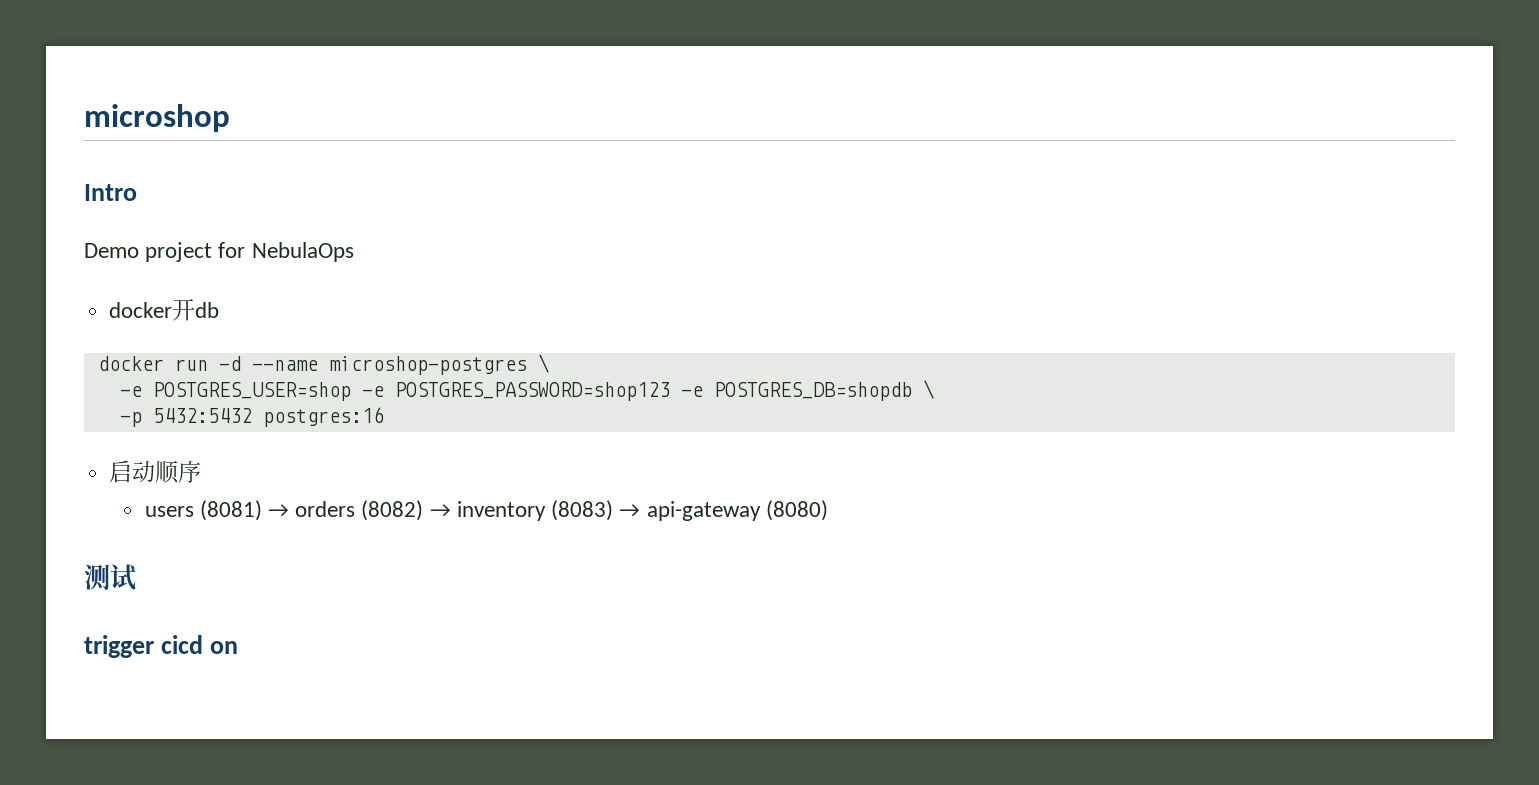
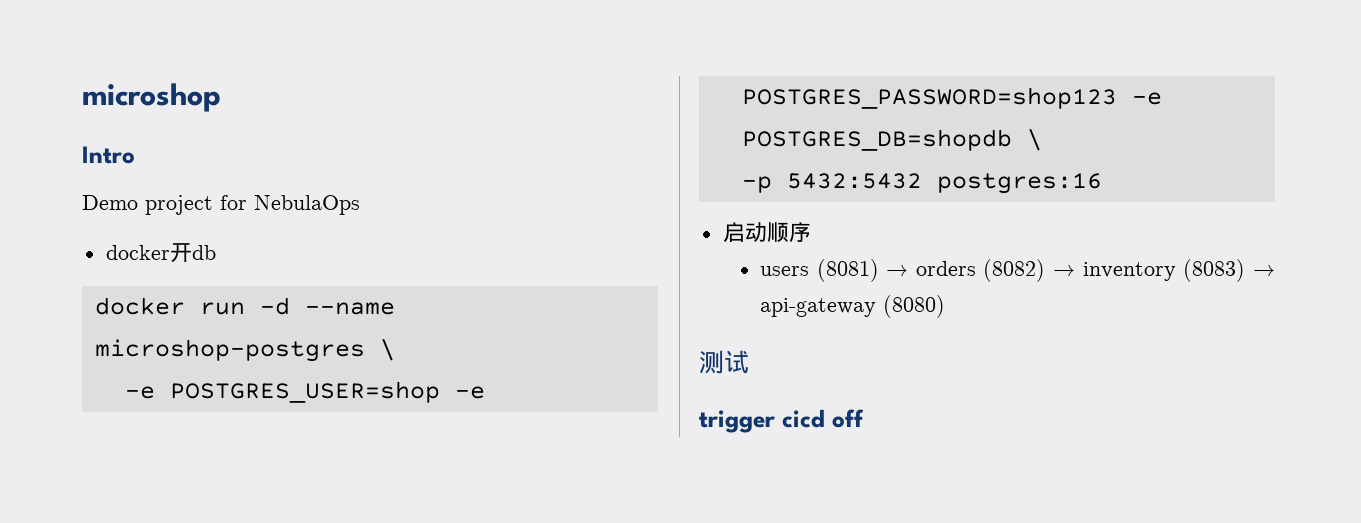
[210,641,239,654] on -> [832,409,864,428] off

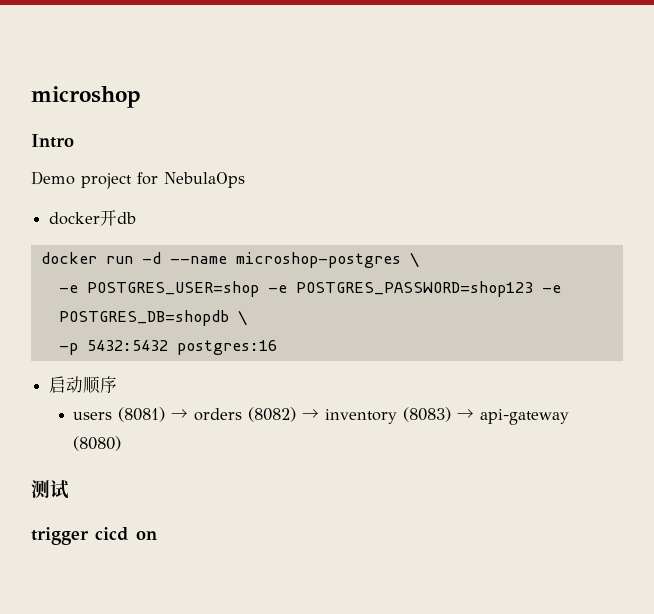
[832,409,864,428] off -> [136,531,157,540] on

